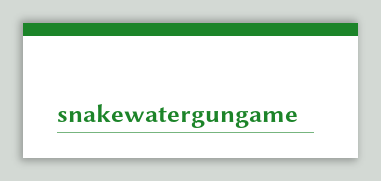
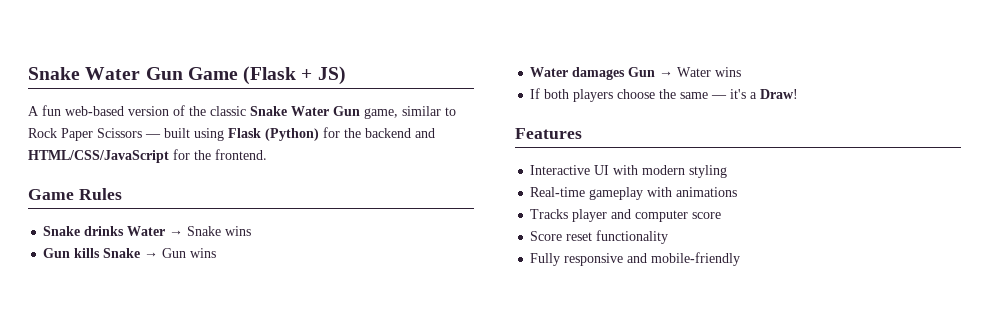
[57,104,298,128] snakewatergungame -> [28,66,346,85] [28,105,456,119] [28,127,435,141] [28,149,267,163] [28,188,122,200] [43,226,252,236] [43,248,217,258] [530,67,742,80] [530,88,799,102] [515,128,582,139] [530,165,728,178] [530,187,738,200] [530,209,722,222] [530,230,669,244] [530,252,741,266] Snake Water Gun Game (Flask + JS) // A fun web-based version of the classic Snake Water Gun game, similar to Rock Paper Scissors — built using Flask (Python) for the backend and HTML/CSS/JavaScript for the frontend. // Game Rules // Snake drinks Water → Snake wins // Gun kills Snake → Gun wins // Water damages Gun → Water wins // If both players choose the same — it's a Draw! // Features // Interactive UI with modern styling // Real-time gameplay with animations // Tracks player and computer score // Score reset functionality // Fully responsive and mobile-friendly

